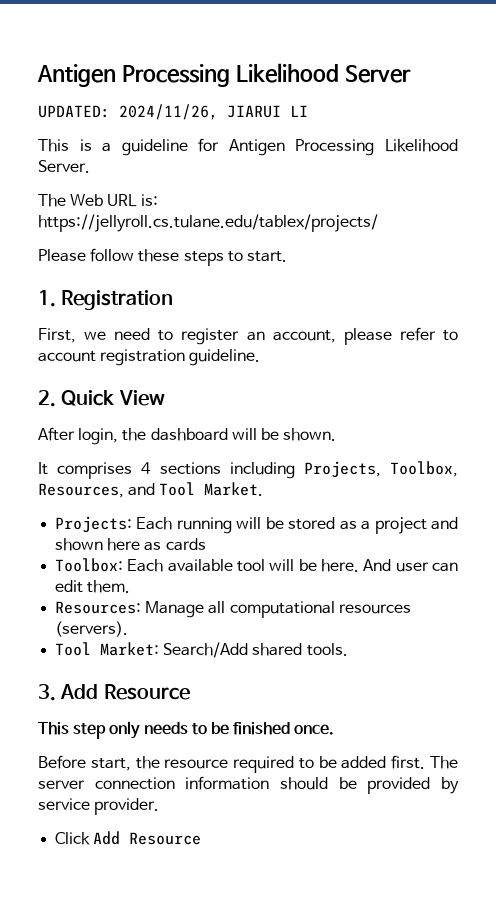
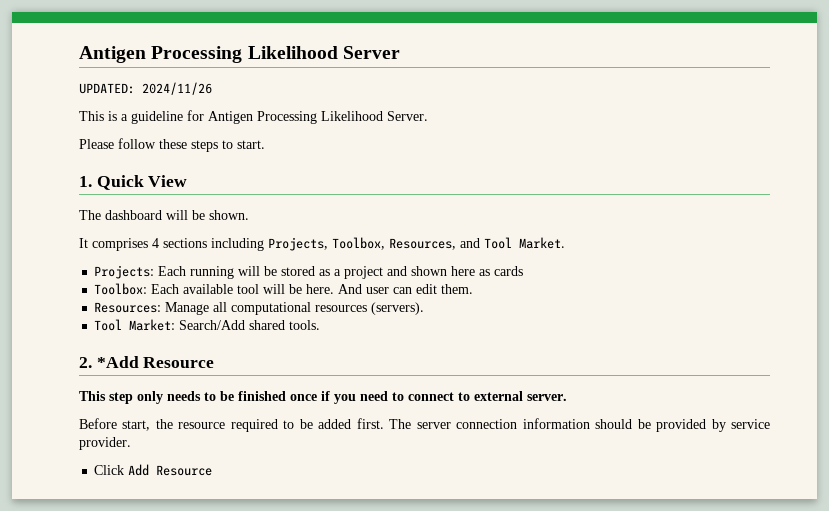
[119,104,308,120] 2024/11/26, JIARUI LI -> [142,82,212,95] 2024/11/26
[38,194,158,207] [38,214,378,232] // The Web URL is: https://jellyroll.cs.tulane.edu/tablex/projects/ -> (428, 116) none
[61,290,174,310] [38,327,458,345] [38,349,261,366] [38,390,56,407] Registration // First, we need to register an account, please refer to account registration guideline. // 2. -> (92, 181) none
[38,427,147,445] After login, the -> [79,210,101,220] The
[38,684,99,701] 3. Add -> [79,356,139,368] 2. *Add
[294,724,335,735] once. -> [290,391,567,404] once if you need to connect to external server.

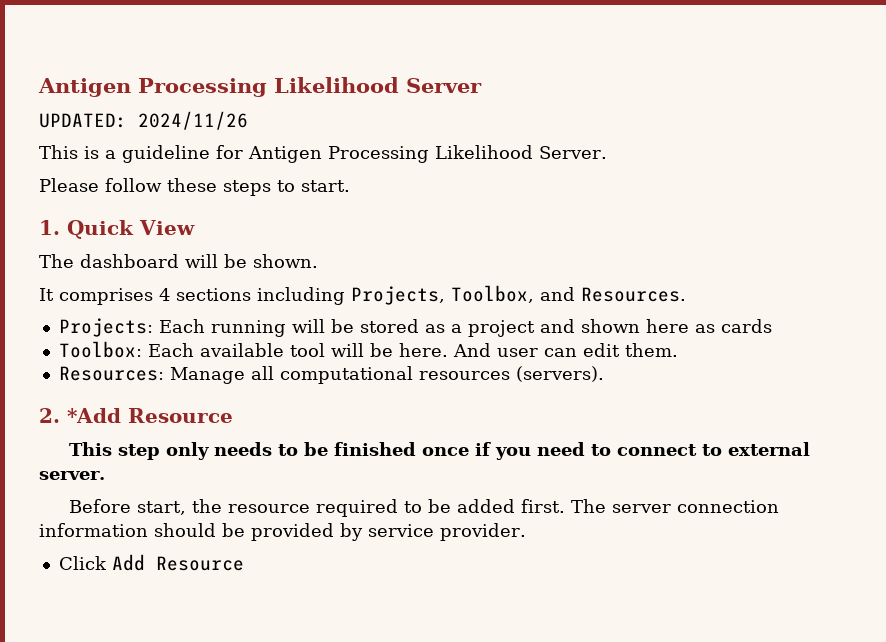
[389,237,565,250] Resources, and Tool Market. -> [540,287,686,302] and Resources.
[94,319,321,331] // Tool Market: Search/Add shared tools. -> (604, 374) none

